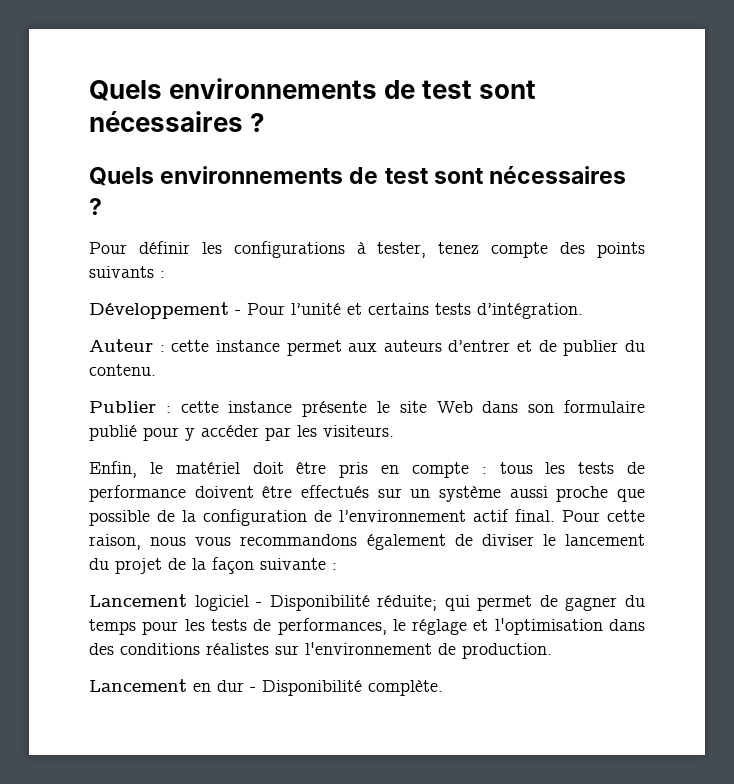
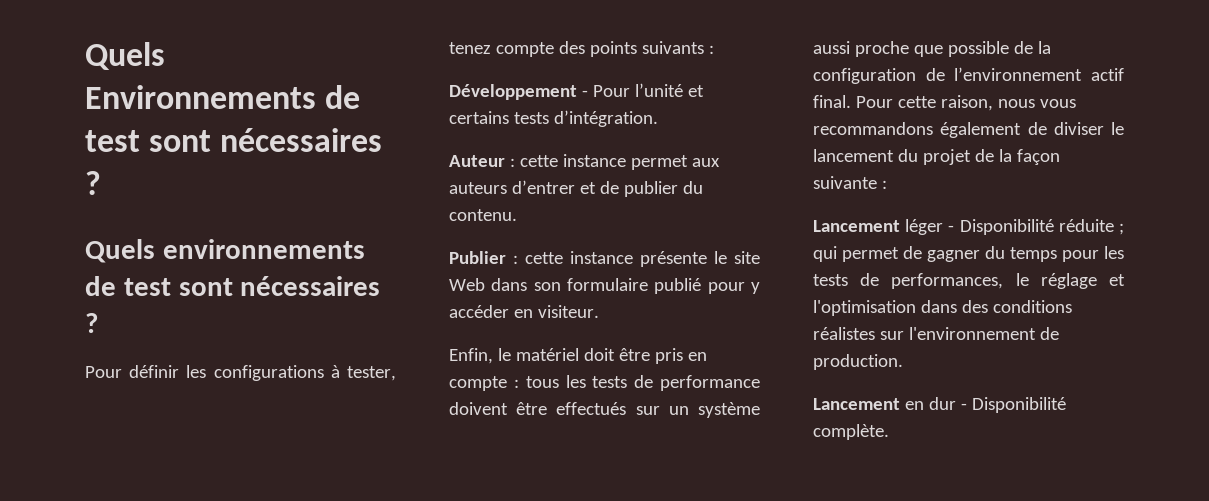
[89,78,378,101] Quels environnements -> [85,42,165,70] [85,85,316,109] Quels Environnements
[265,425,394,441] par les visiteurs. -> [513,305,599,318] en visiteur.
[194,595,438,611] logiciel - Disponibilité réduite; -> [905,219,1124,235] léger - Disponibilité réduite ;

